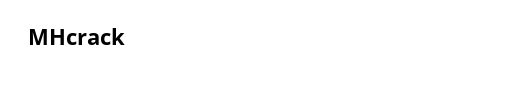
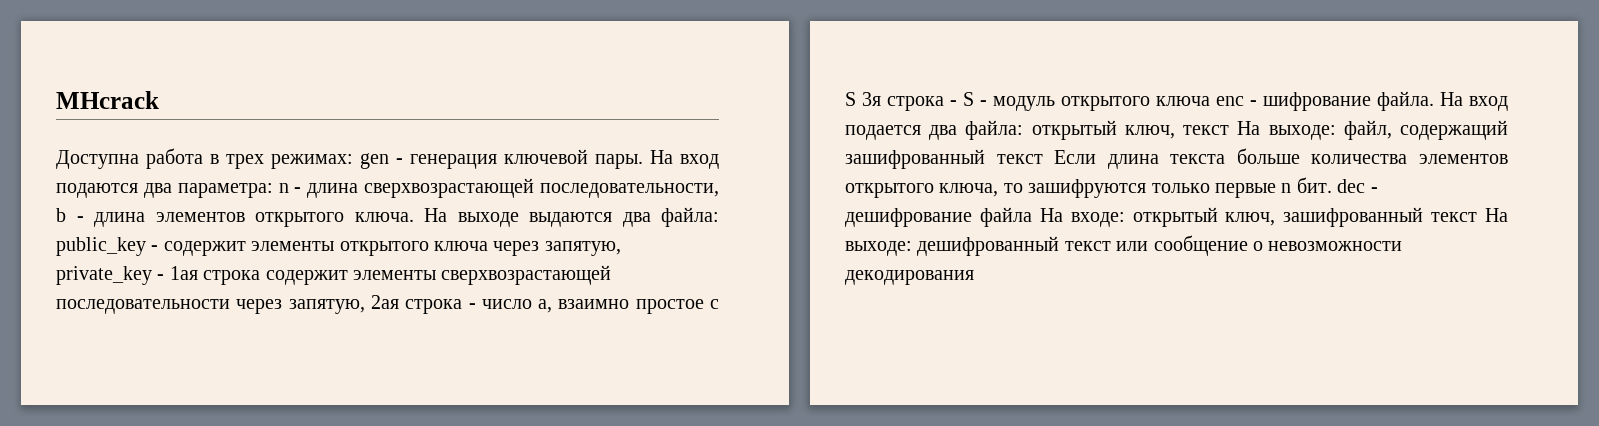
(125, 36) none -> [56,148,719,169] [56,178,719,198] [56,207,719,227] [56,237,621,256] [56,265,612,285] [56,295,719,314] [845,91,1508,111] [845,120,1508,140] [845,148,1508,169] [845,177,1378,198] [845,207,1508,227] [845,235,1403,256] [845,270,974,285] // Доступна работа в трех режимах: gen - генерация ключевой пары. На вход подаются два параметра: n - длина сверхвозрастающей последовательности, b - длина элементов открытого ключа. На выходе выдаются два файла: public_key - содержит элементы открытого ключа через запятую, private_key - 1ая строка содержит элементы сверхвозрастающей последовательности через запятую, 2ая строка - число a, взаимно простое с S 3я строка - S - модуль открытого ключа enc - шифрование файла. На вход подается два файла: открытый ключ, текст На выходе: файл, содержащий зашифрованный текст Если длина текста больше количества элементов открытого ключа, то зашифруются только первые n бит. dec - дешифрование файла На входе: открытый ключ, зашифрованный текст На выходе: дешифрованный текст или сообщение о невозможности декодирования

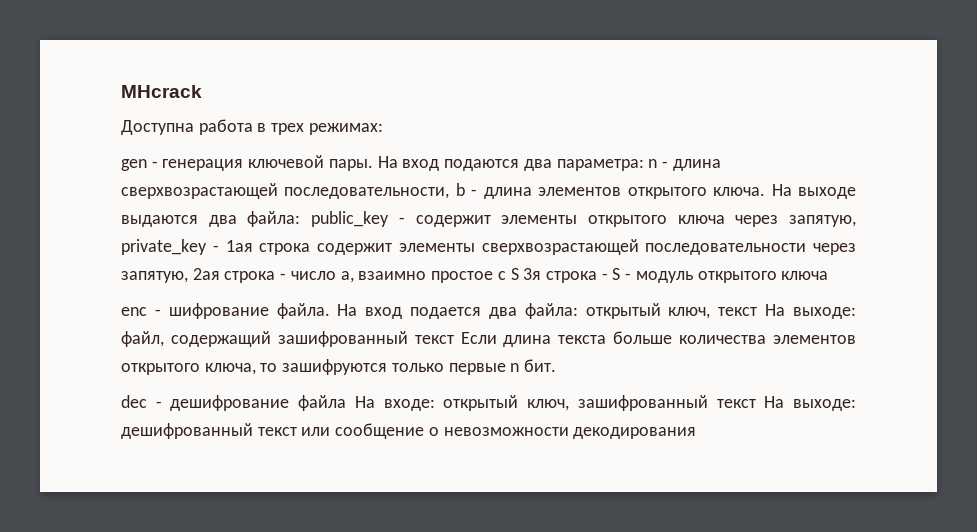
(353, 161) none -> (383, 129) //
(1210, 101) none -> (829, 275) //
(1332, 185) none -> (557, 365) //

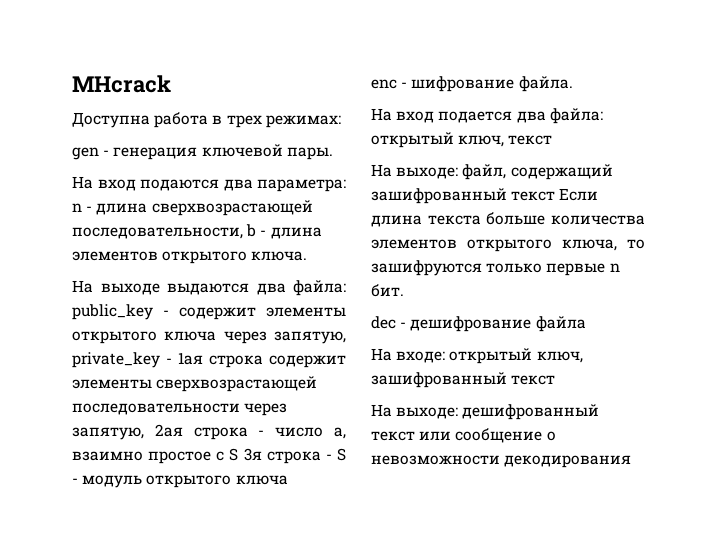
(373, 165) none -> (333, 153) //
(766, 191) none -> (308, 256) //
(330, 311) none -> (573, 84) //
(758, 311) none -> (553, 140) //
(347, 403) none -> (586, 324) //
(756, 403) none -> (556, 380) //

